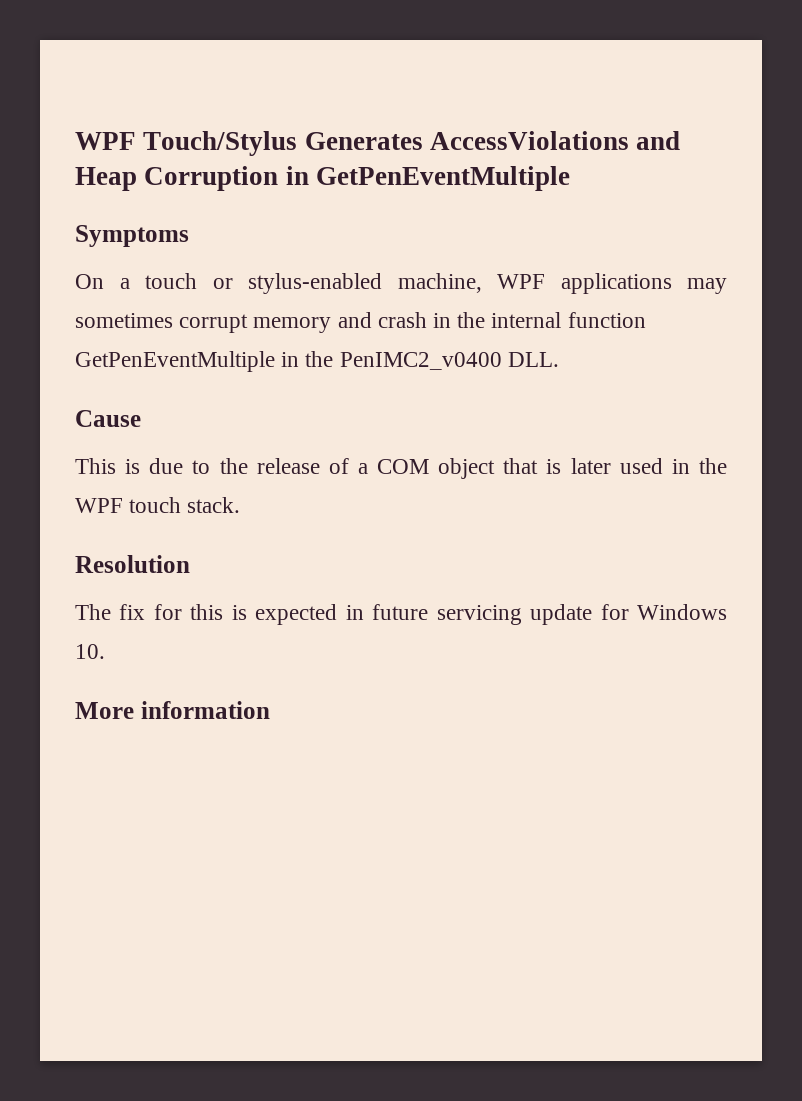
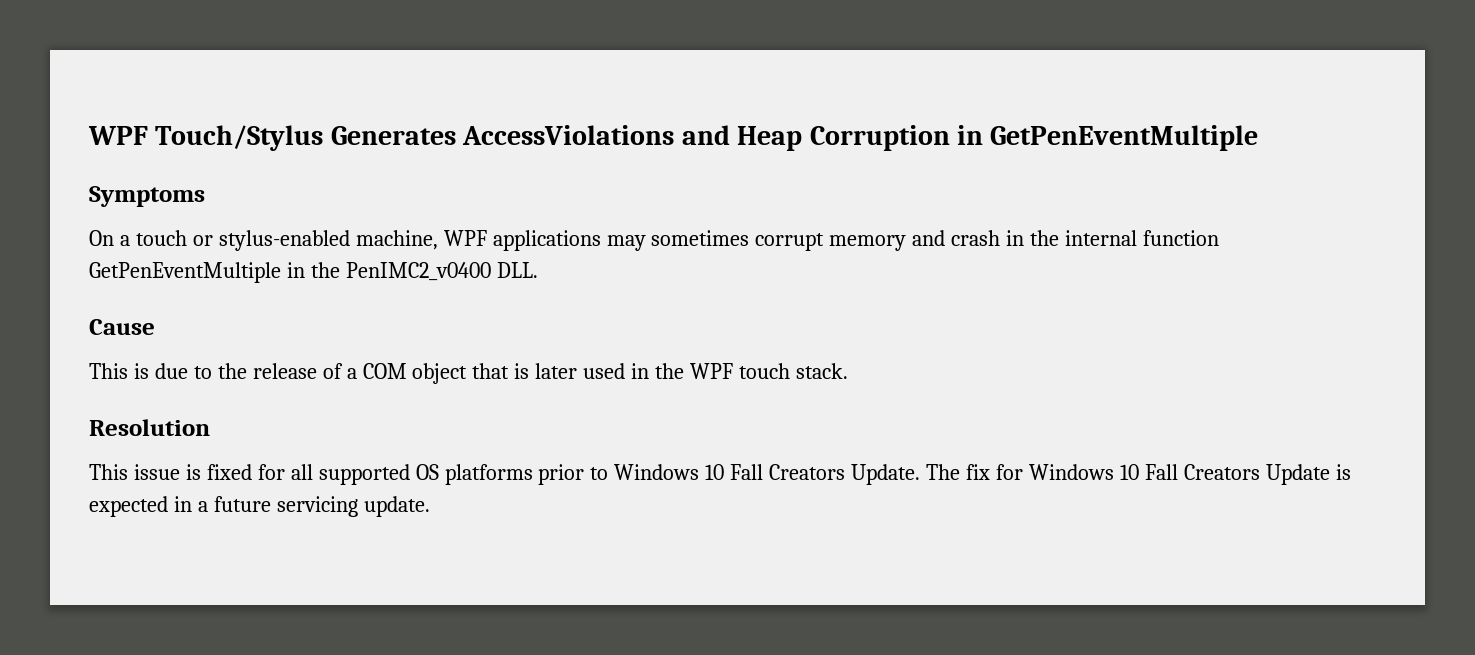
[75,604,224,620] The fix for this -> [89,464,1330,485] This issue is fixed for all supported OS platforms prior to Windows 10 Fall Creators Update. The fix for Windows 10 Fall Creators Update
(364, 612) none -> [197,501,208,512] a
[530,604,727,625] [75,644,105,659] [75,701,270,719] update for Windows 10. // More information -> [363,496,430,517] update.

